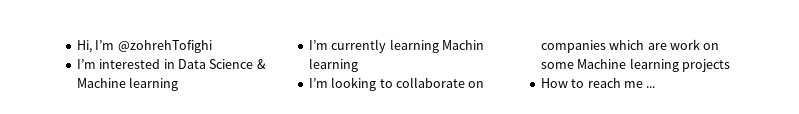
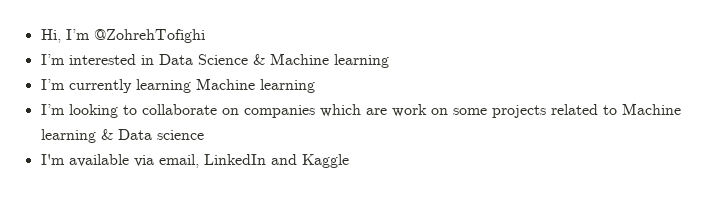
[117,40,212,53] @zohrehTofighi -> [93,29,205,43] @ZohrehTofighi
[441,40,484,50] Machin -> [195,78,255,90] Machine
[577,58,730,72] [540,78,656,88] Machine learning projects // How to reach me ... -> [491,103,681,118] [40,129,204,143] [40,154,349,168] projects related to Machine learning & Data science // I'm available via email, LinkedIn and Kaggle

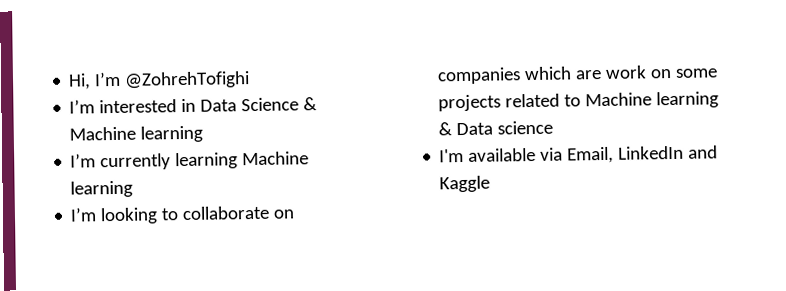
[158,154,199,168] email, -> [567,146,615,164] Email,

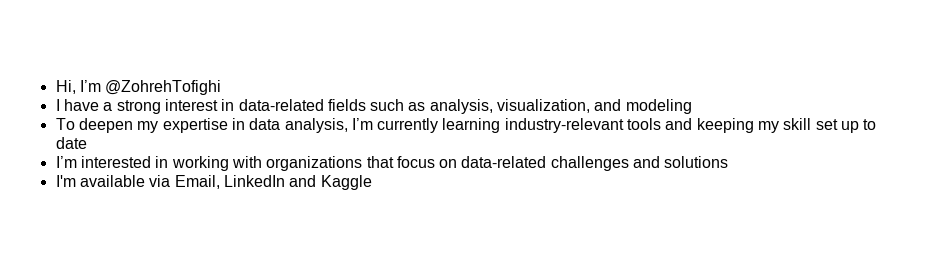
[69,97,318,114] [69,125,204,143] [70,151,310,171] [70,180,134,198] [70,205,296,225] [437,65,719,85] [438,91,720,112] [438,120,554,136] I’m interested in Data Science & Machine learning // I’m currently learning Machine learning // I’m looking to collaborate on companies which are work on some projects related to Machine learning & Data science -> [55,99,692,114] [55,118,877,133] [55,137,87,149] [55,156,729,171] I have a strong interest in data-related fields such as analysis, visualization, and modeling // To deepen my expertise in data analysis, I’m currently learning industry-relevant tools and keeping my skill set up to date // I’m interested in working with organizations that focus on data-related challenges and solutions

